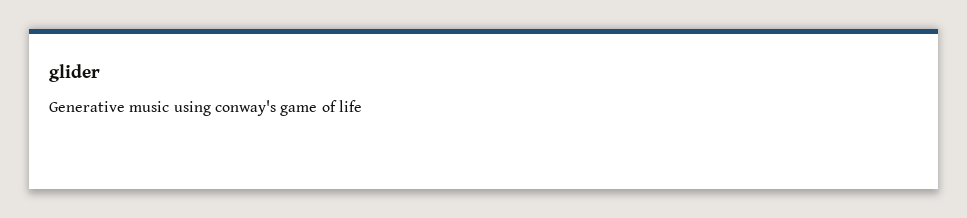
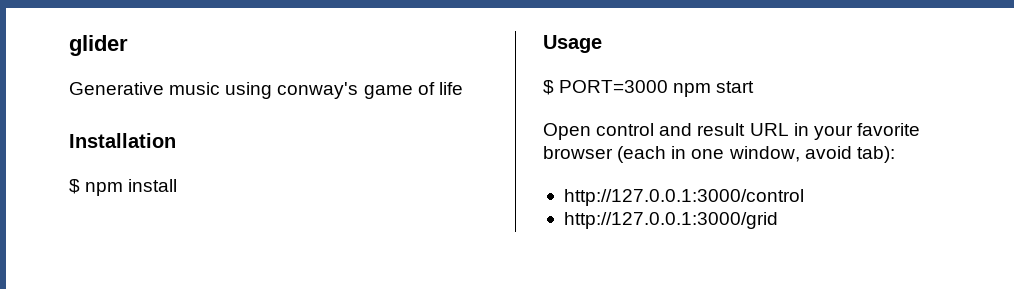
(362, 106) none -> [69,133,176,148] [69,179,178,196] [543,35,602,53] [543,80,755,97] [543,123,920,140] [543,146,895,163] [563,189,804,206] [563,212,778,229] // Installation // $ npm install // Usage // $ PORT=3000 npm start // Open control and result URL in your favorite browser (each in one window, avoid tab): // http://127.0.0.1:3000/control // http://127.0.0.1:3000/grid

